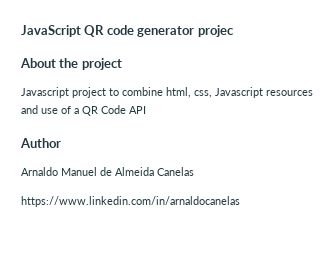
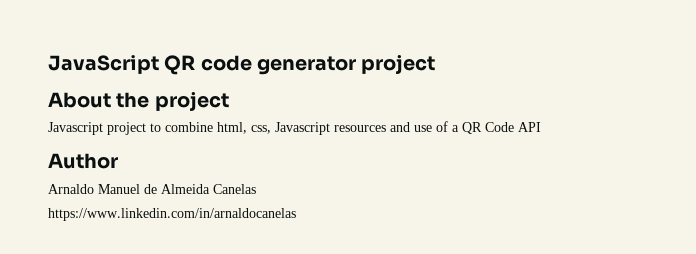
[197,25,234,37] projec -> [361,54,436,74] project

